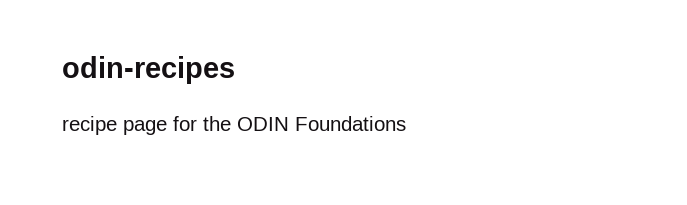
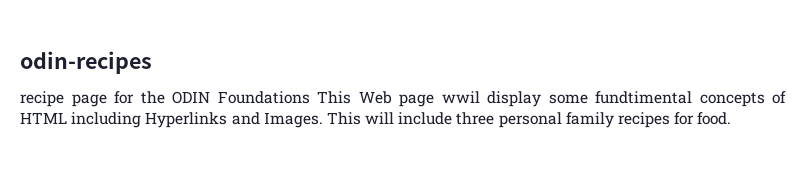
(406, 123) none -> [317,91,786,107] [20,112,732,128] This Web page wwil display some fundtimental concepts of HTML including Hyperlinks and Images. This will include three personal family recipes for food.

